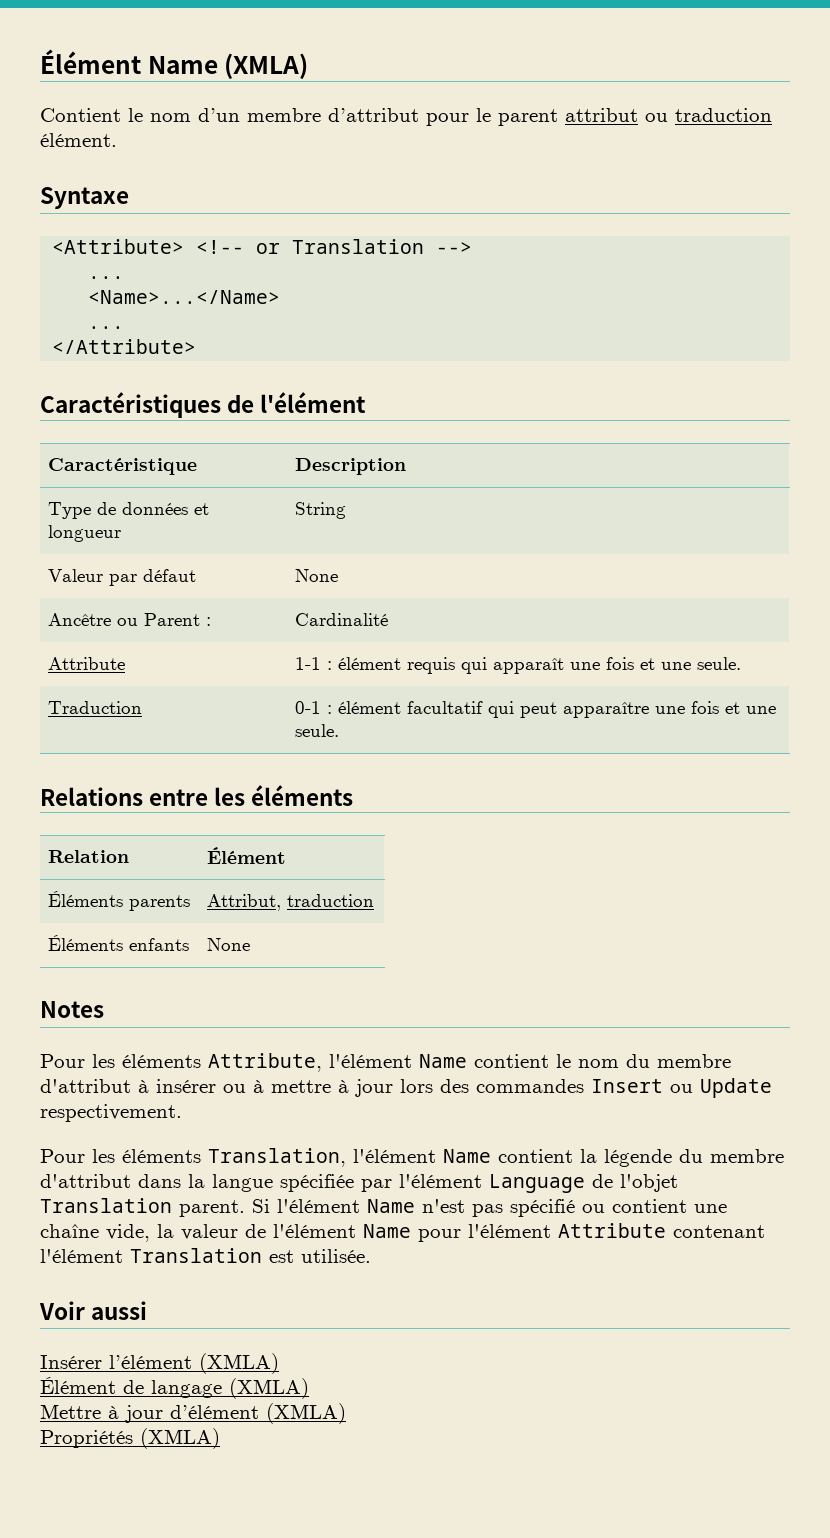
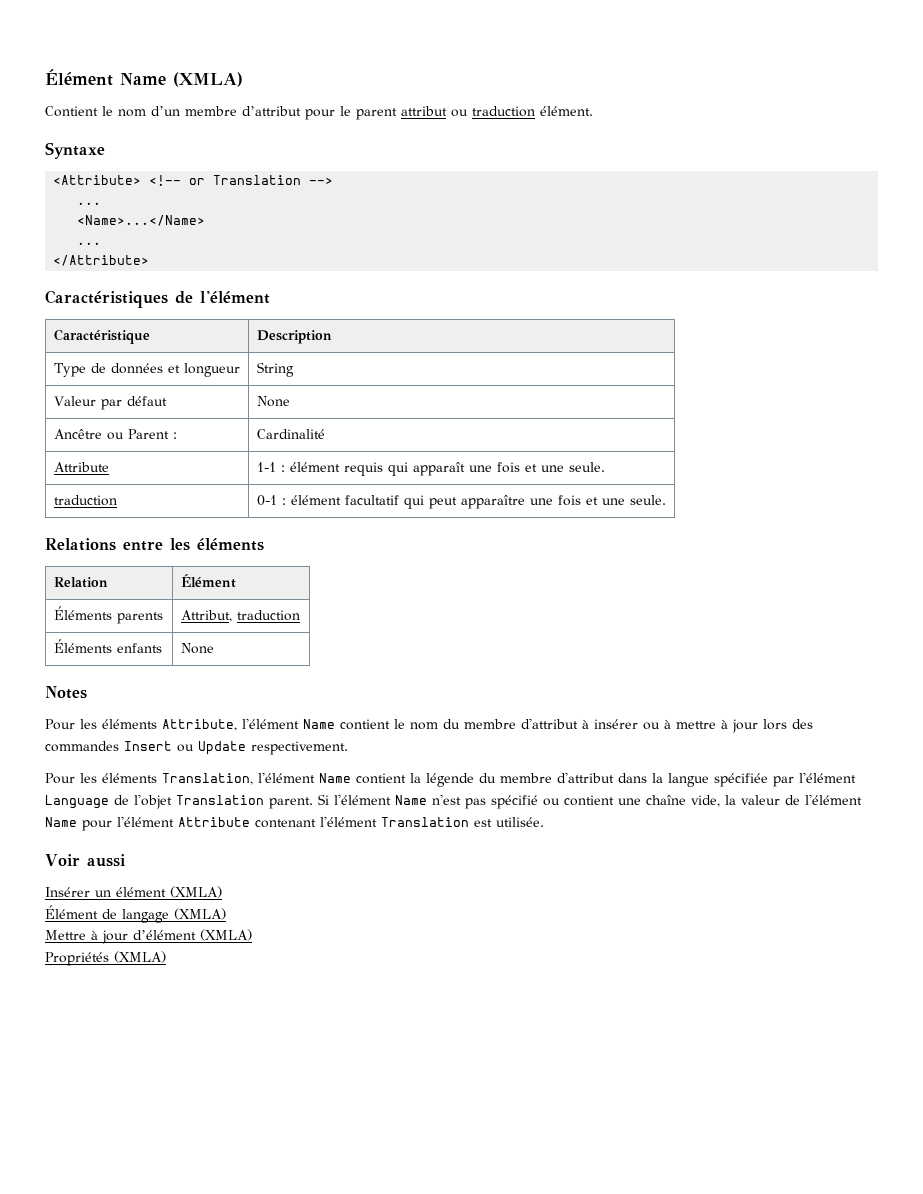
[48,701,143,714] Traduction -> [53,495,117,506] traduction
[109,1355,192,1369] l’élément -> [95,887,166,897] un élément

